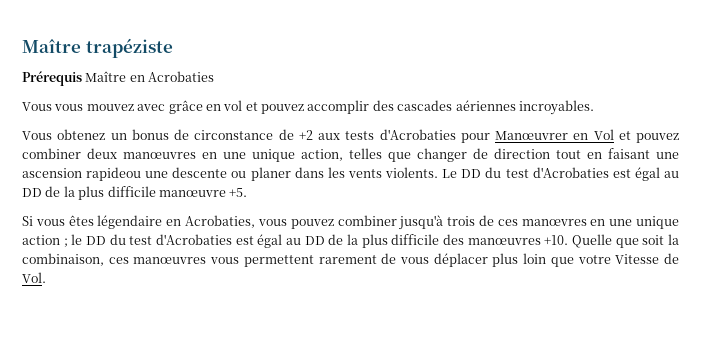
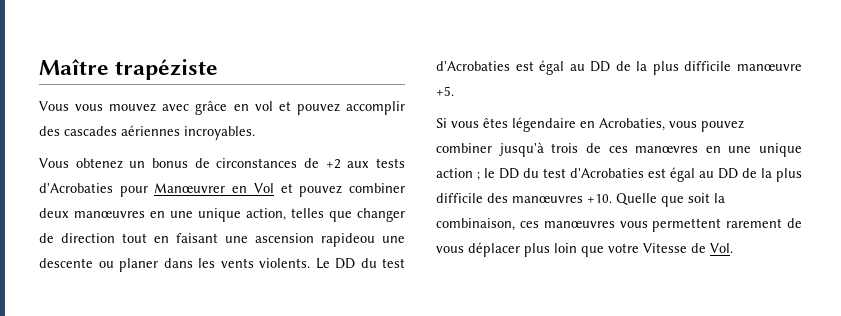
[22,71,215,86] // Prérequis Maître en Acrobaties -> (219, 69) none
[194,130,274,140] circonstance -> [216,158,298,168] circonstances

